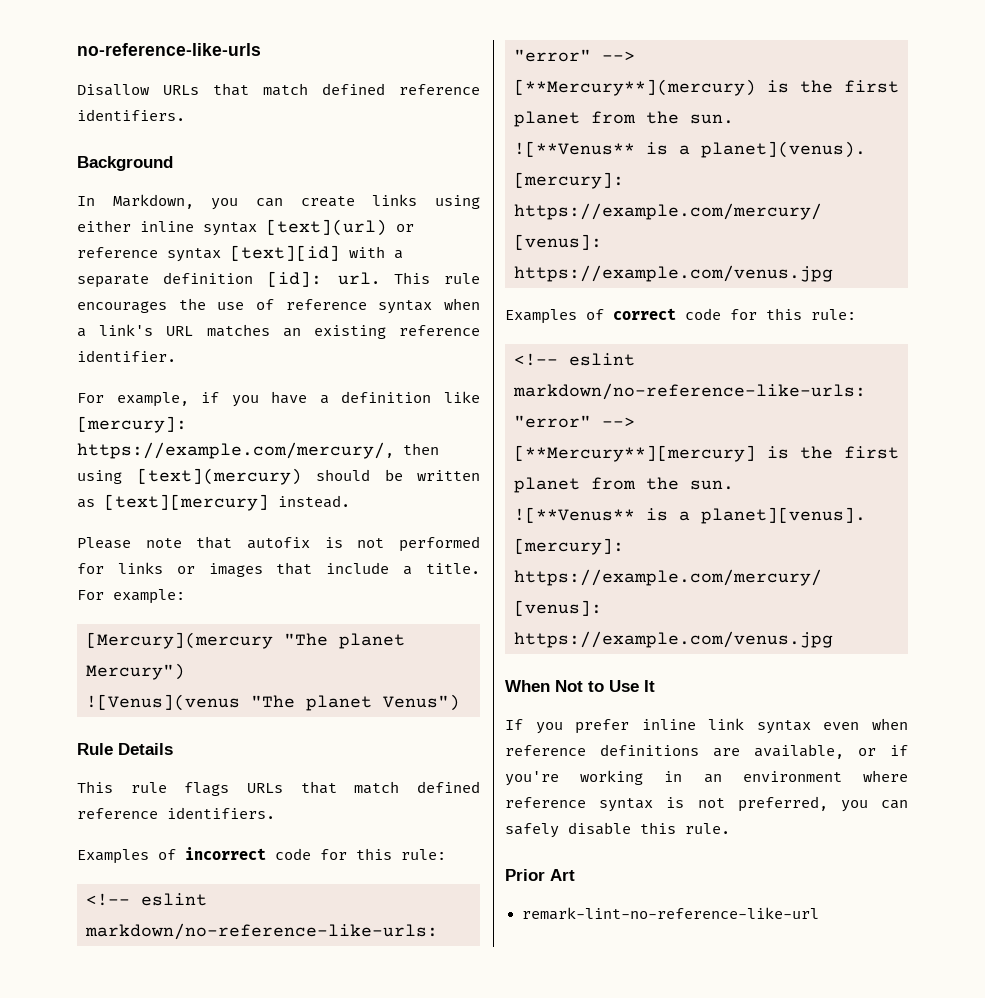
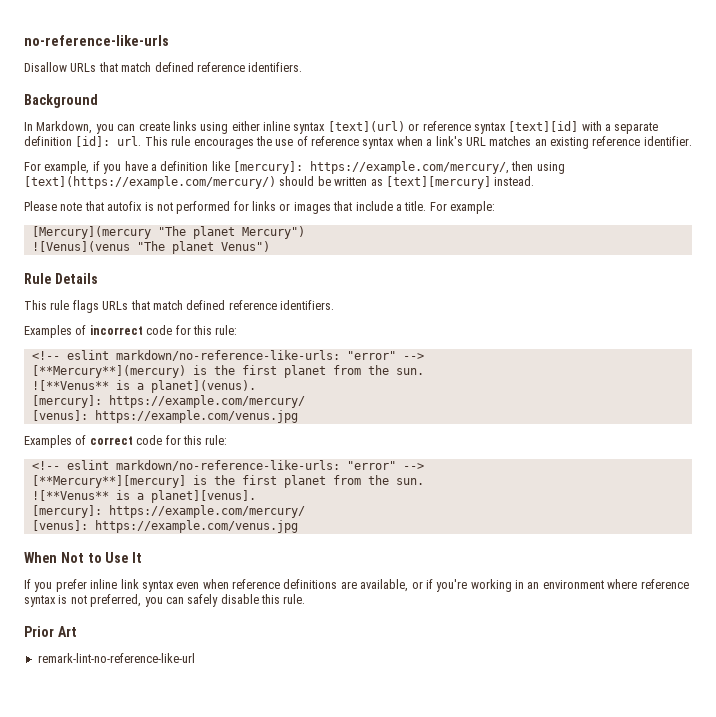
[136,468,302,485] [text](mercury) -> [24,176,276,189] [text](https://example.com/mercury/)

